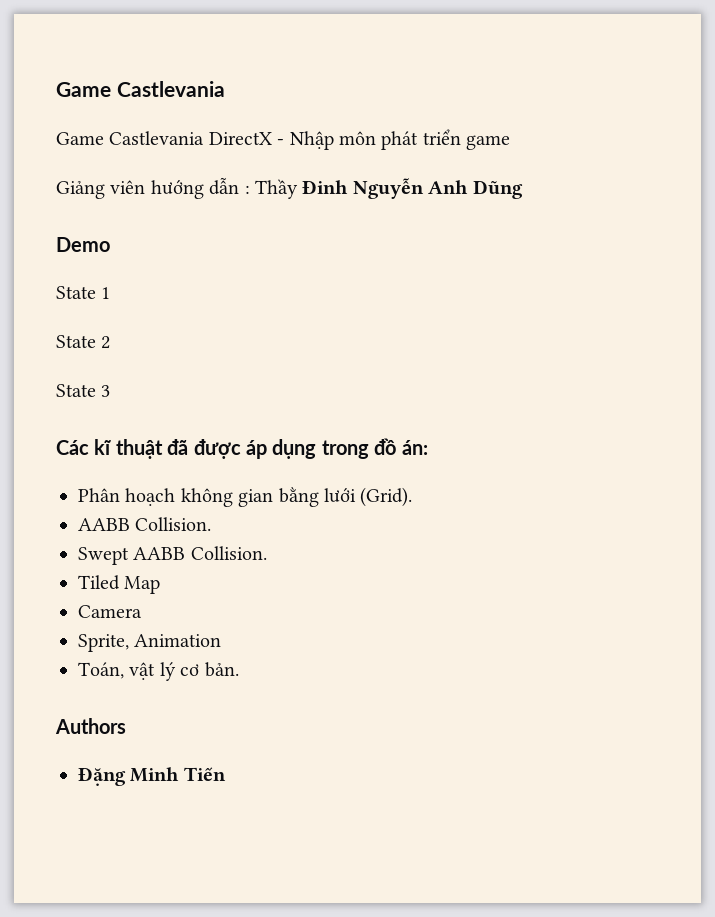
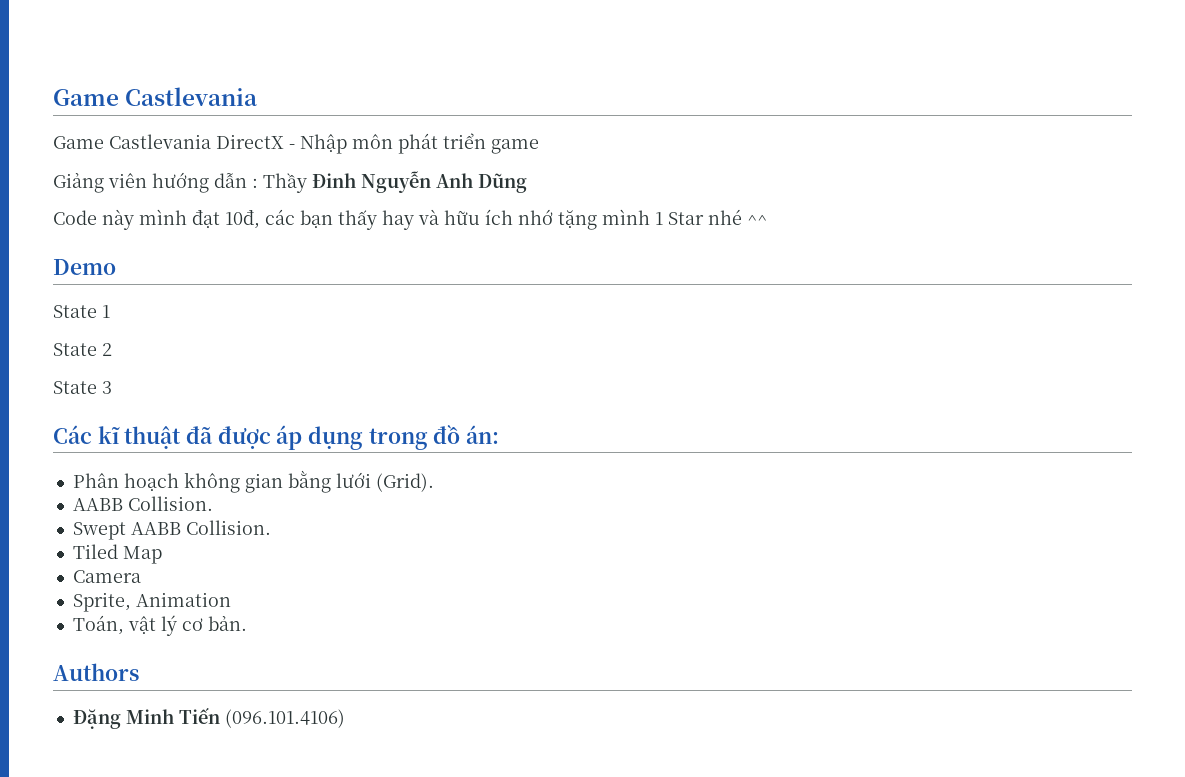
(523, 189) none -> [53,209,767,230] // Code này mình đạt 10đ, các bạn thấy hay và hữu ích nhớ tặng mình 1 Star nhé ^^
(226, 774) none -> [224,709,345,728] (096.101.4106)

